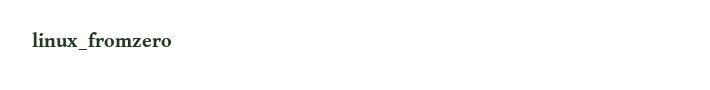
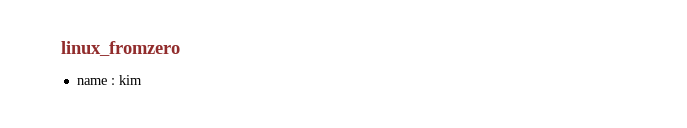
(172, 41) none -> [76,75,142,85] // name : kim

